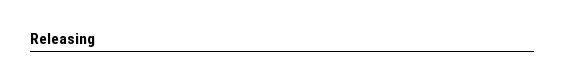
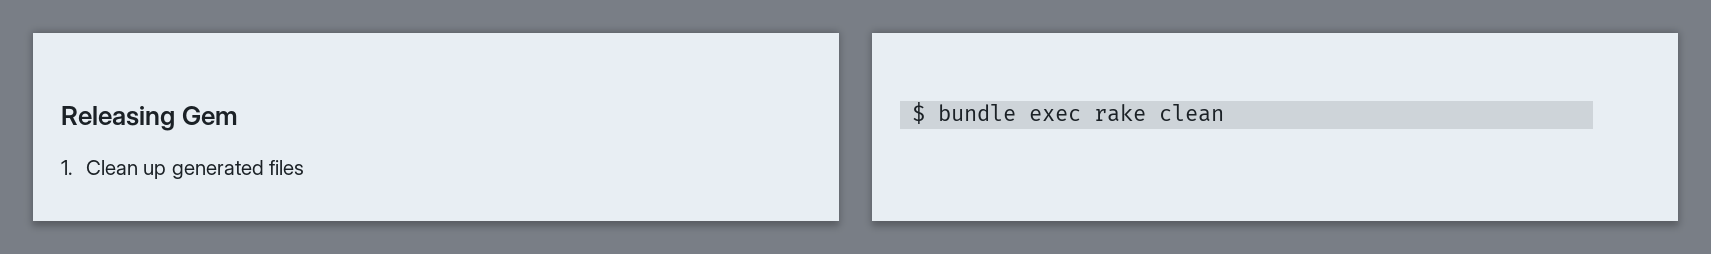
(95, 40) none -> [182,106,239,125] [61,160,305,179] [912,102,1225,124] Gem // 1. Clean up generated files // $ bundle exec rake clean

